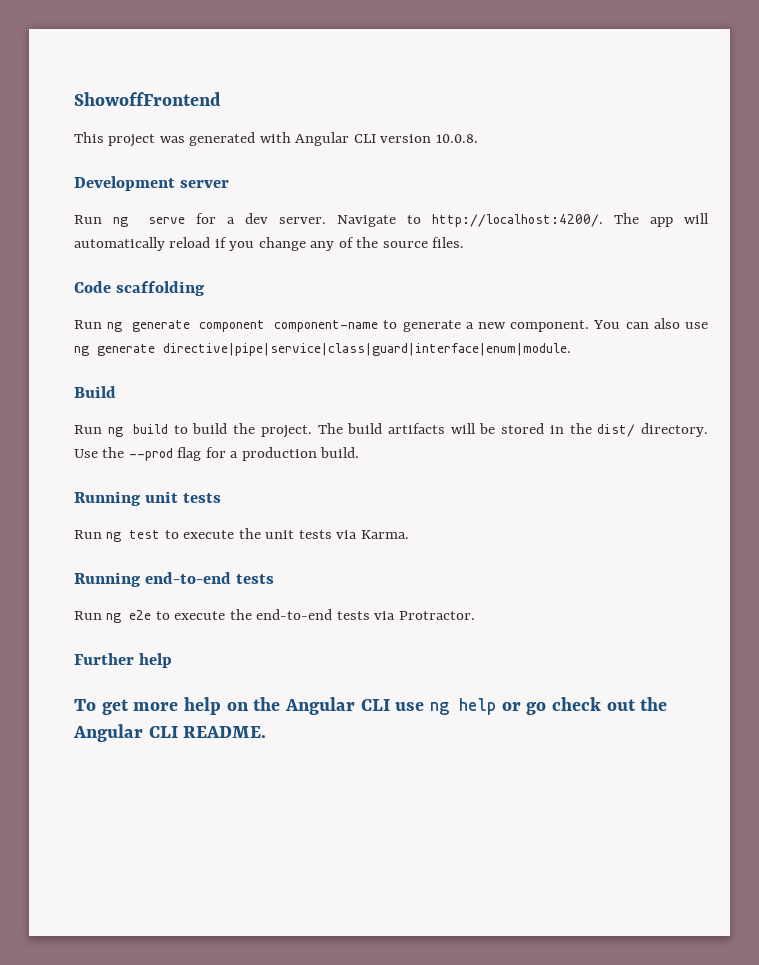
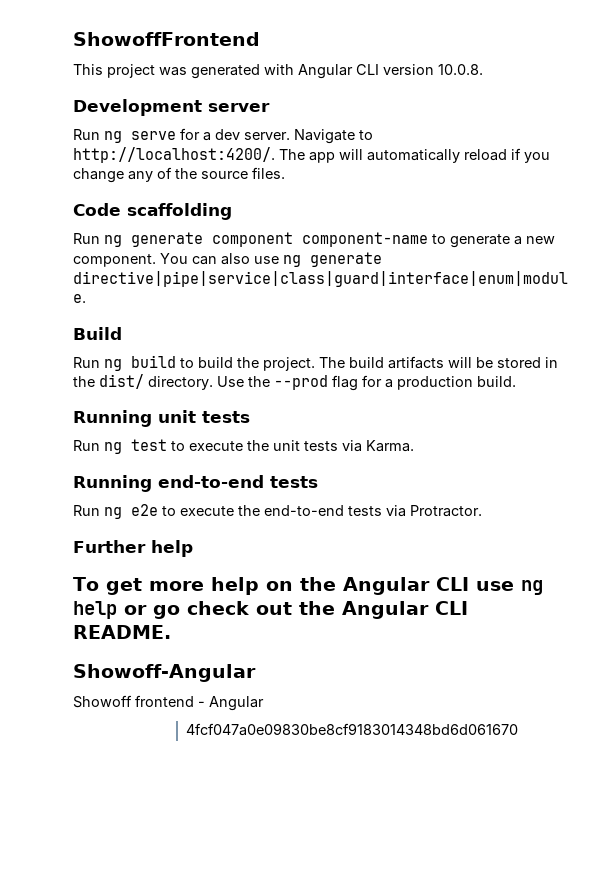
(267, 732) none -> [73,664,256,682] [73,695,264,711] [186,723,519,736] // Showoff-Angular // Showoff frontend - Angular // 4fcf047a0e09830be8cf9183014348bd6d061670

